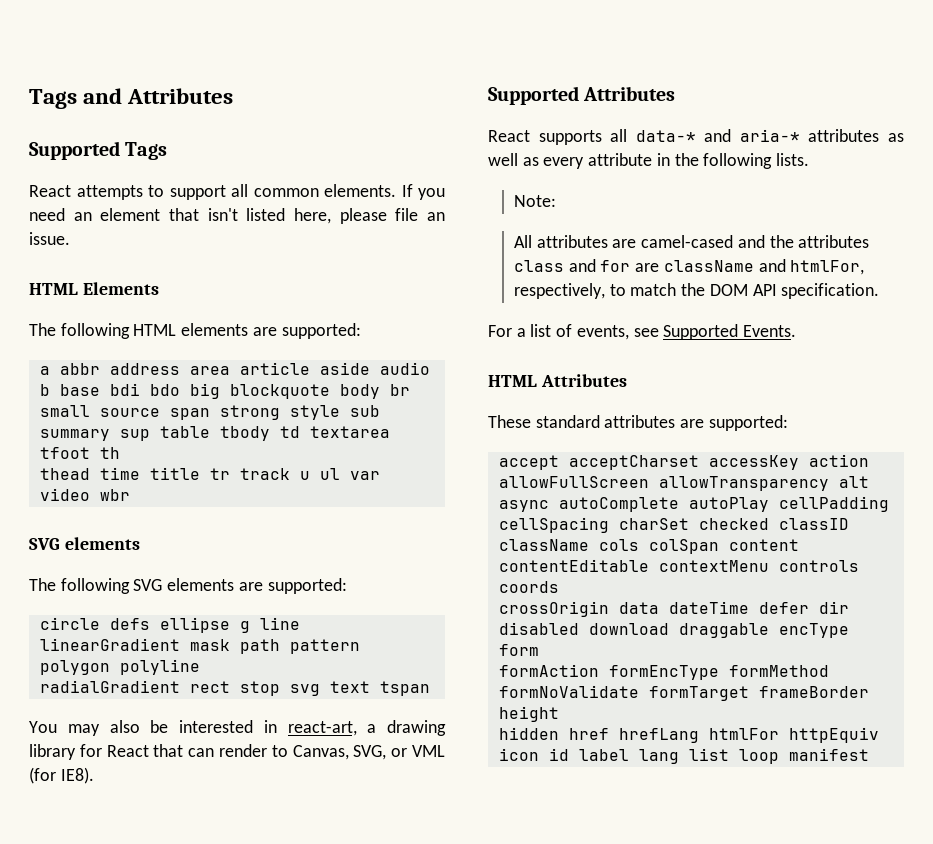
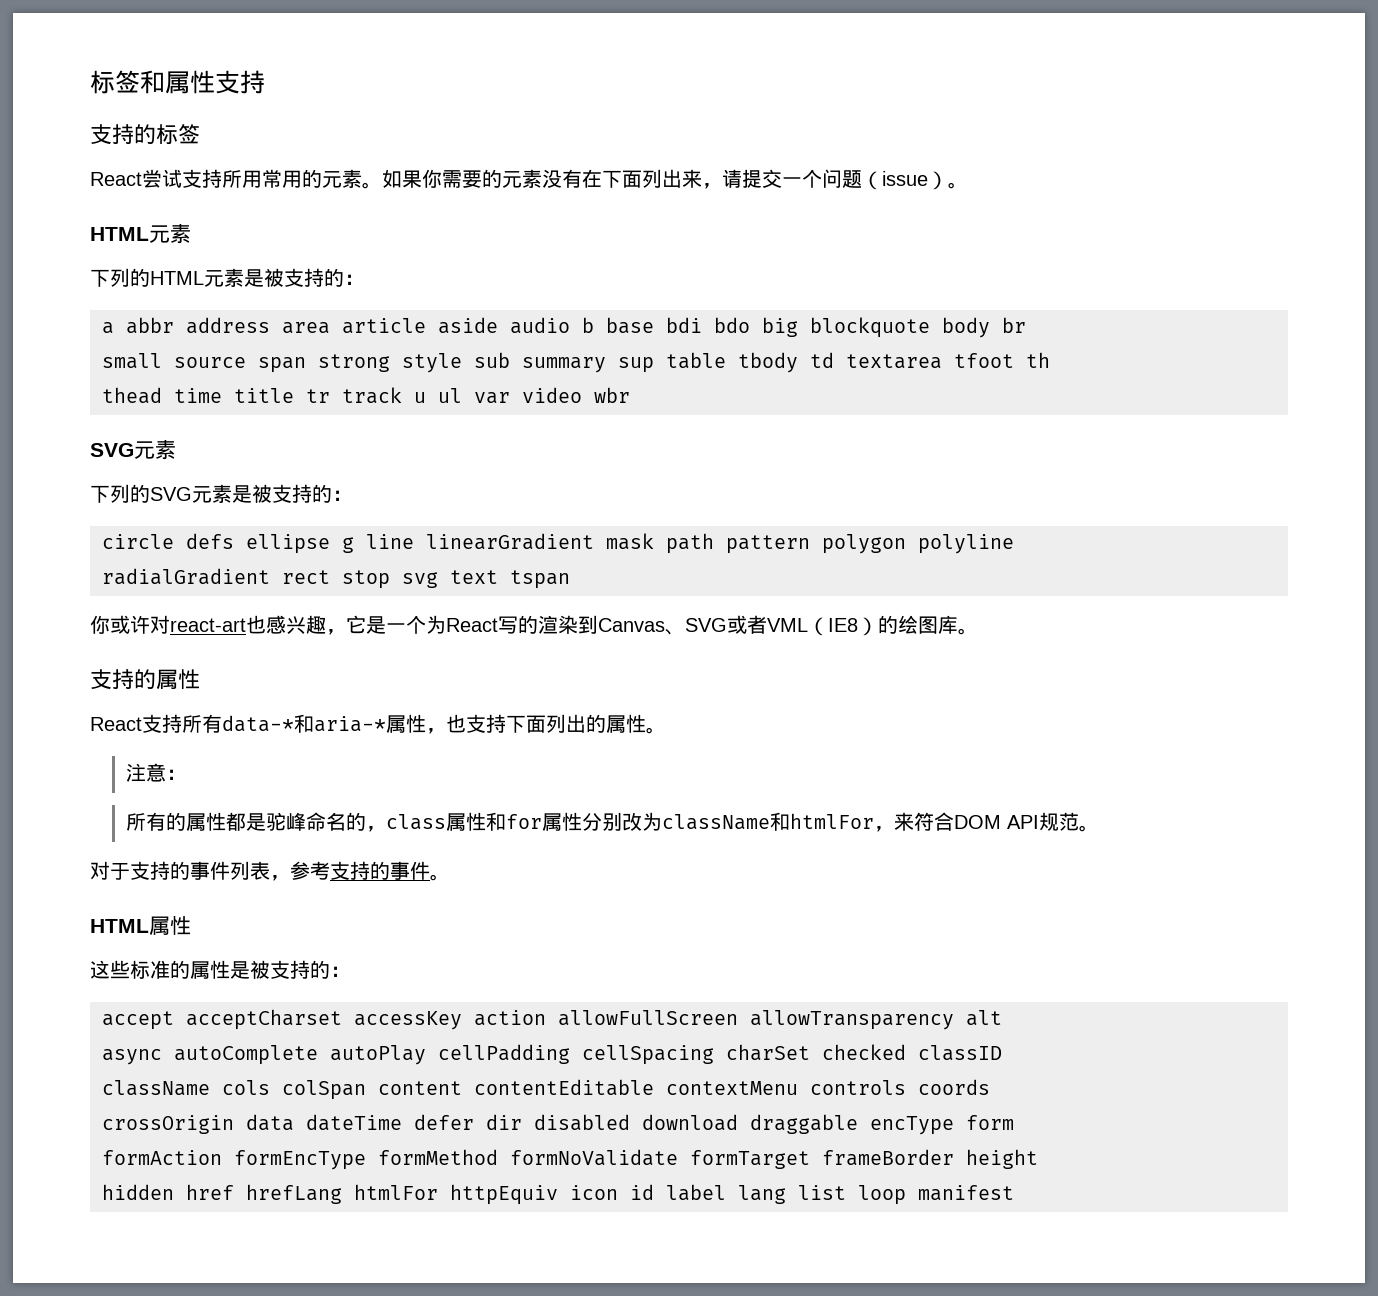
[29,88,234,109] [29,141,168,160] [29,184,445,200] [29,208,446,224] [29,232,70,245] [29,282,159,295] [29,323,361,339] Tags and Attributes // Supported Tags // React attempts to support all common elements. If you need an element that isn't listed here, please file an issue. // HTML Elements // The following HTML elements are supported: -> [90,70,265,94] [90,124,200,145] [90,169,968,190] [90,224,191,244] [90,268,364,287] 标签和属性支持 // 支持的标签 // React尝试支持所用常用的元素。如果你需要的元素没有在下面列出来，请提交一个问题（issue）。 // HTML元素 // 下列的HTML元素是被支持的：
[64,537,140,550] [29,578,347,594] elements // The following SVG elements are supported: -> [134,440,176,460] [90,484,352,503] 元素 // 下列的SVG元素是被支持的：
[29,720,446,736] [29,744,446,760] [29,767,94,784] [488,86,676,105] [488,129,904,145] [488,153,810,169] [513,195,556,207] [513,235,870,248] [513,259,865,275] [513,283,880,299] [488,324,797,340] [488,374,627,387] [488,415,788,431] You may also be interested in react-art, a drawing library for React that can render to Canvas, SVG, or VML (for IE8). // Supported Attributes // React supports all data-* and aria-* attributes as well as every attribute in the following lists. // Note: // All attributes are camel-cased and the attributes class and for are className and htmlFor, respectively, to match the DOM API specification. // For a list of events, see Supported Events. // HTML Attributes // These standard attributes are supported: -> [90,615,978,636] [90,669,200,690] [90,714,666,734] [125,763,186,782] [125,812,1099,832] [90,861,450,881] [90,916,191,935] [90,960,350,979] 你或许对react-art也感兴趣，它是一个为React写的渲染到Canvas、SVG或者VML（IE8）的绘图库。 // 支持的属性 // React支持所有data-*和aria-*属性，也支持下面列出的属性。 // 注意： // 所有的属性都是驼峰命名的，class属性和for属性分别改为className和htmlFor，来符合DOM API规范。 // 对于支持的事件列表，参考支持的事件。 // HTML属性 // 这些标准的属性是被支持的：

